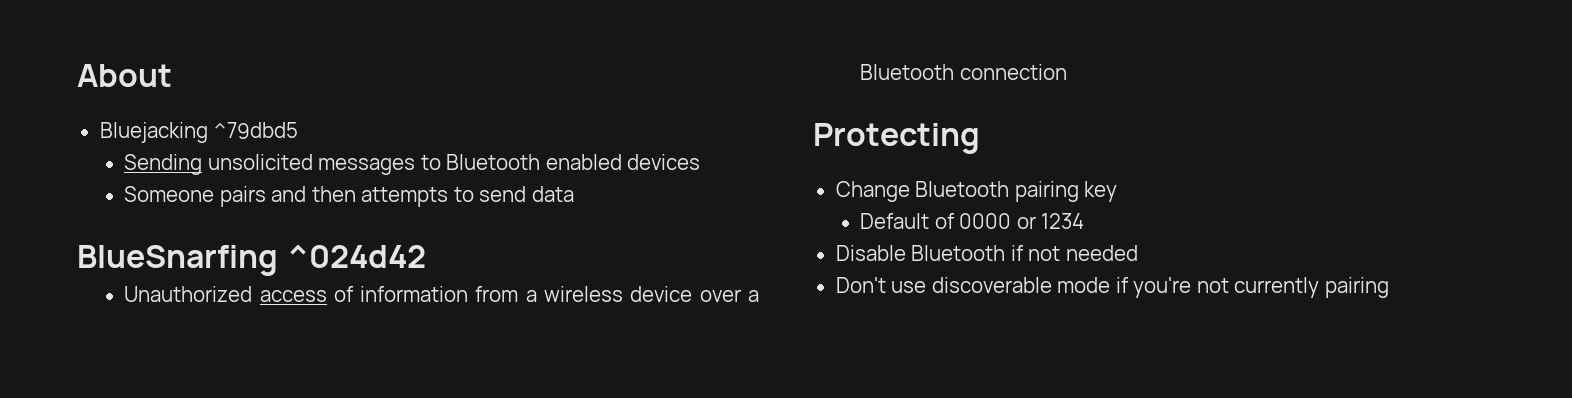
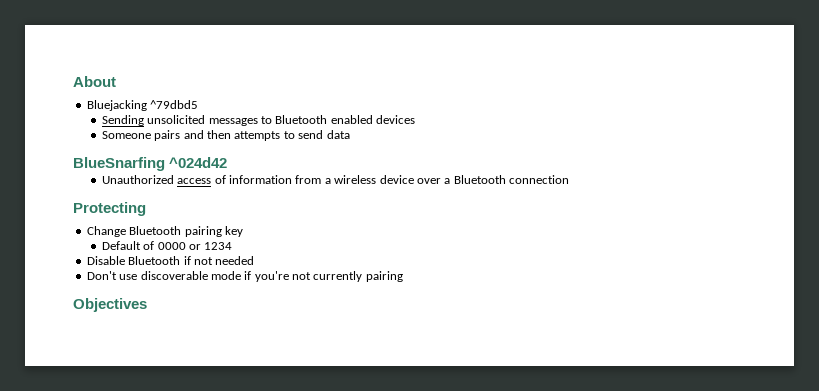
(1389, 287) none -> [73,298,147,312] // Objectives

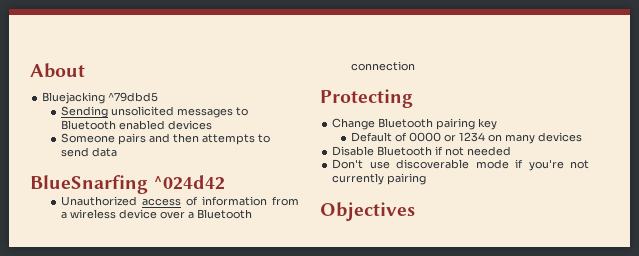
(233, 246) none -> [487,132,582,144] on many devices

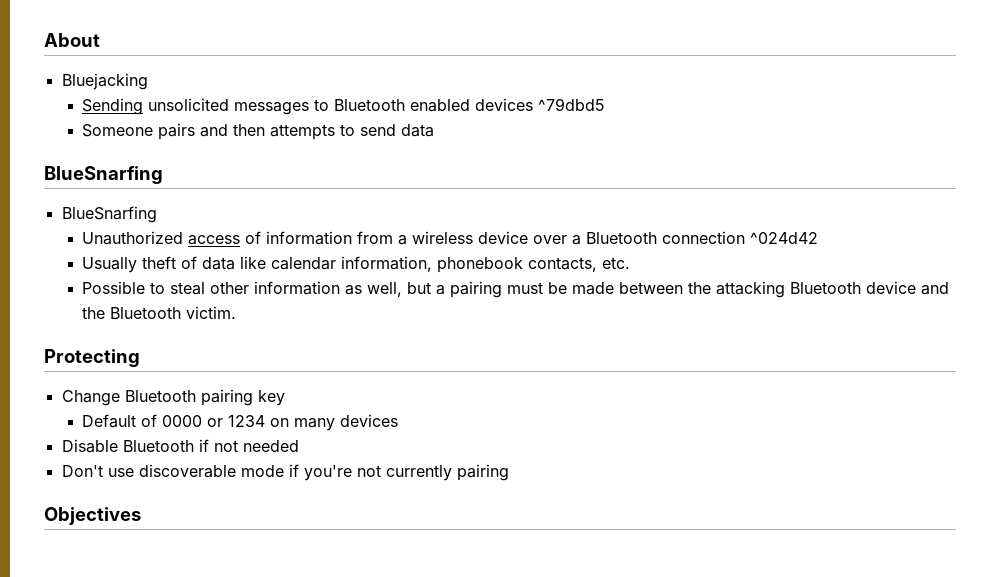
[108,92,159,102] ^79dbd5 -> (148, 81) none
(212, 125) none -> [538,98,606,111] ^79dbd5
[153,175,226,190] ^024d42 -> [61,206,157,223] // BlueSnarfing
(415, 66) none -> [750,232,819,244] [82,256,631,273] [82,281,950,298] [82,306,237,319] ^024d42 // Usually theft of data like calendar information, phonebook contacts, etc. // Possible to steal other information as well, but a pairing must be made between the attacking Bluetooth device and the Bluetooth victim.

